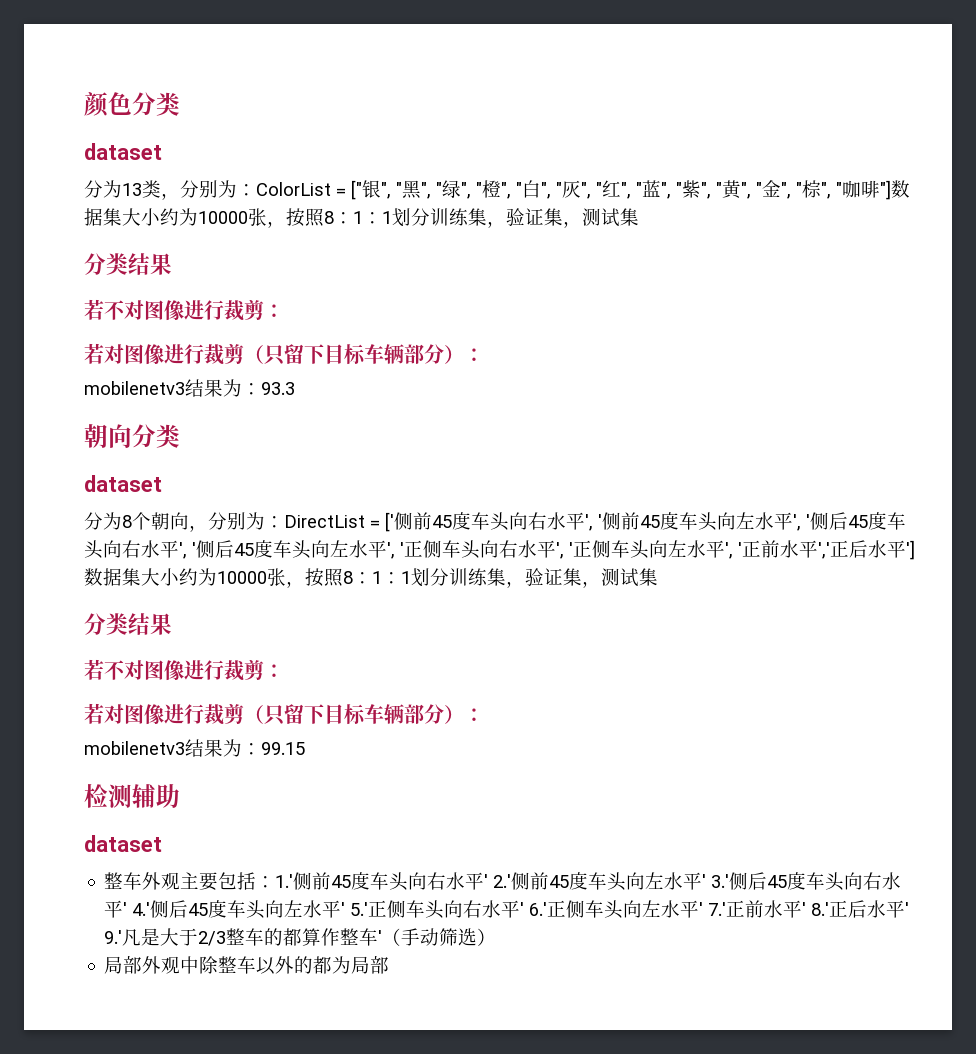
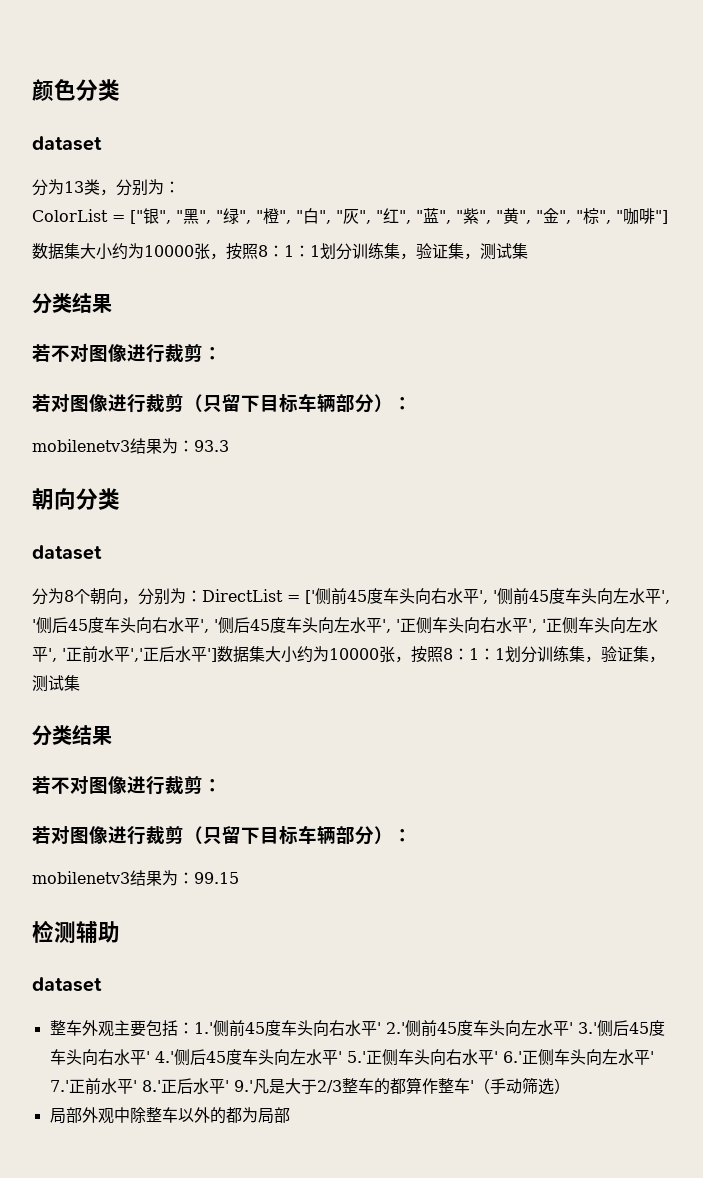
(256, 190) none -> (180, 187) //
(891, 190) none -> (668, 217) //

